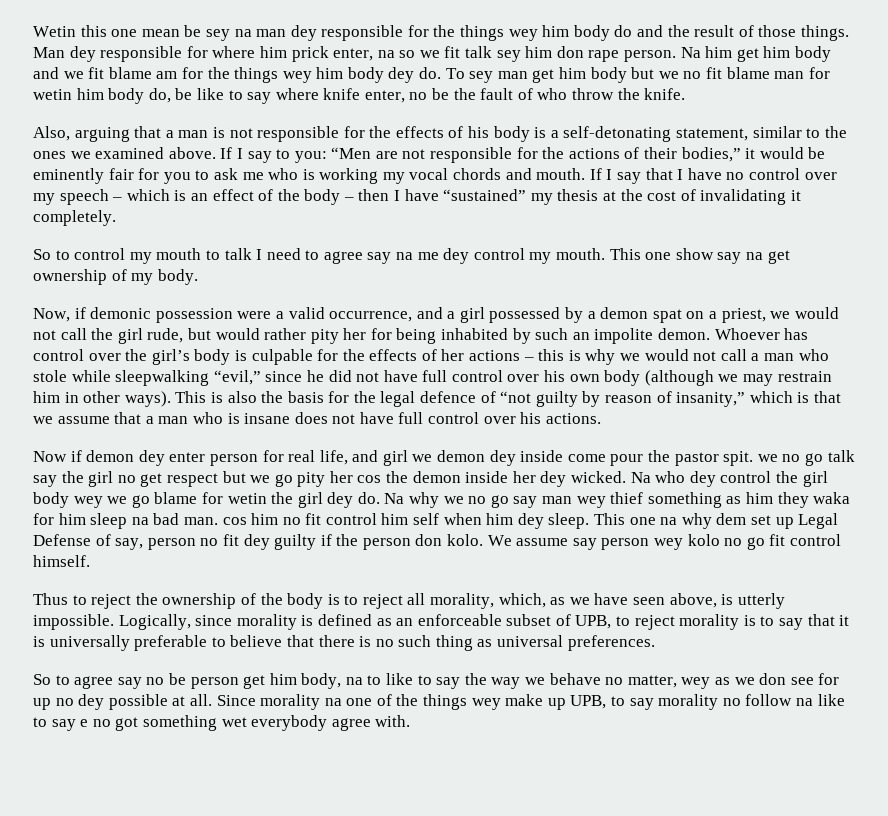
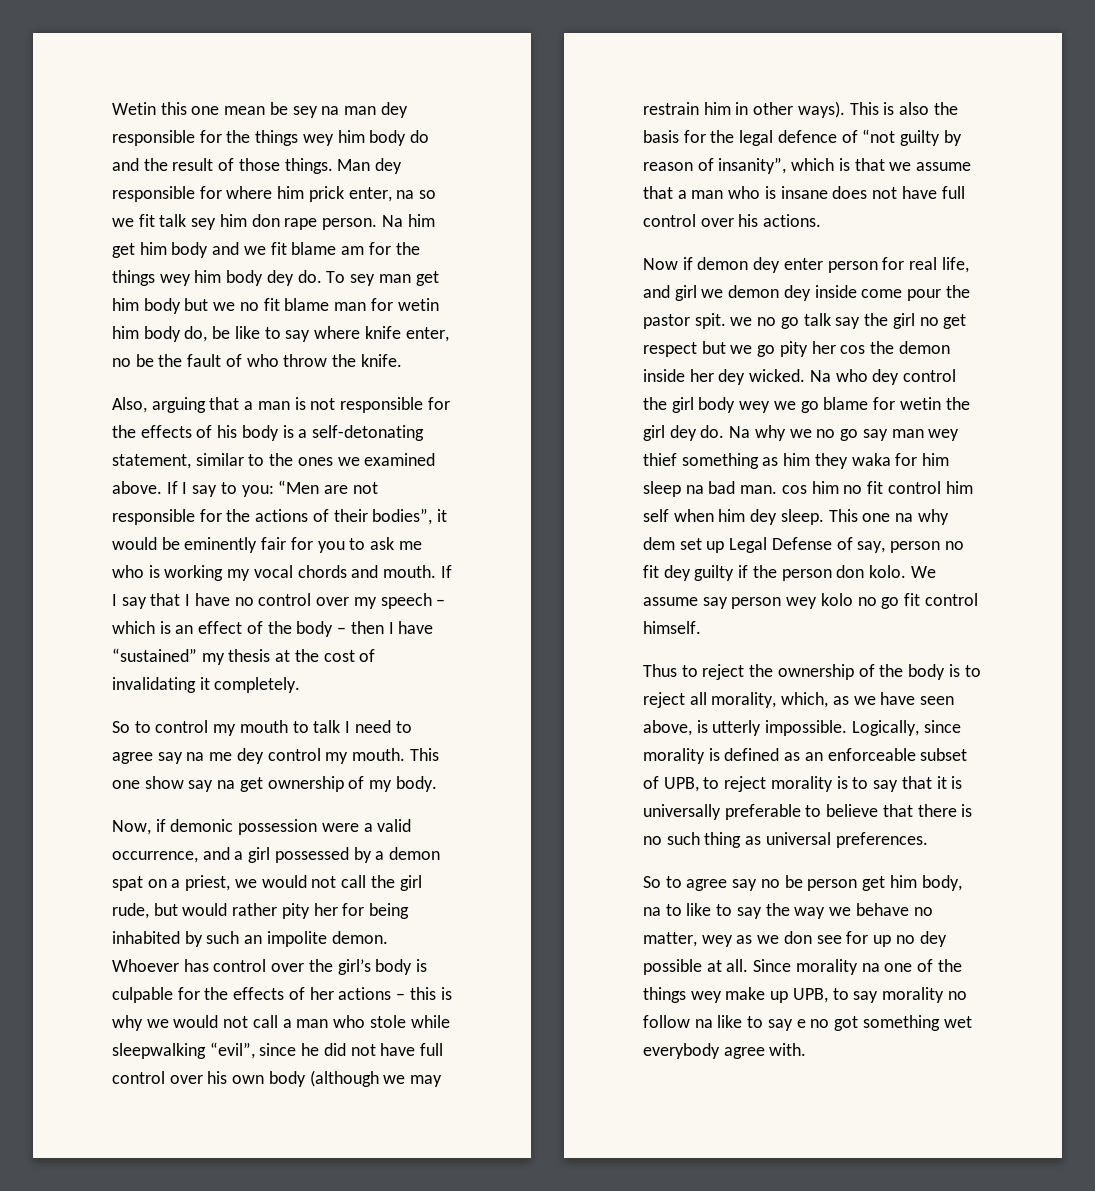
[681,147,741,162] bodies,” -> [372,508,433,525] bodies”,
[213,370,261,385] “evil,” -> [209,1042,255,1059] “evil”,
[676,392,746,407] insanity,” -> [718,157,787,174] insanity”,

